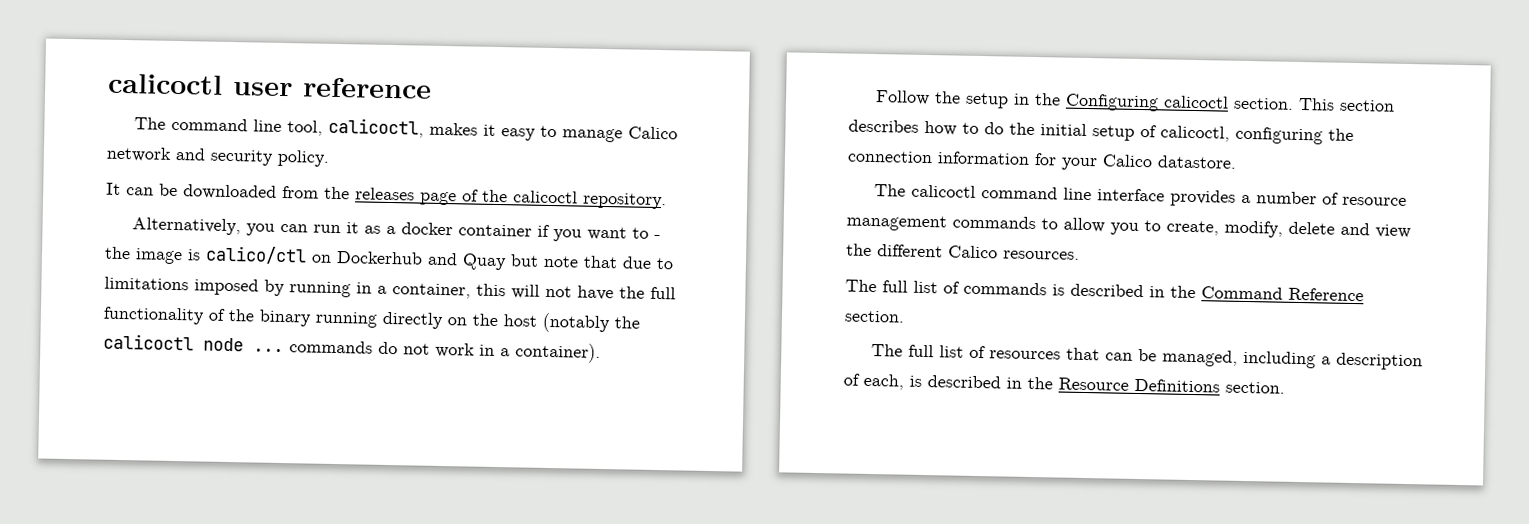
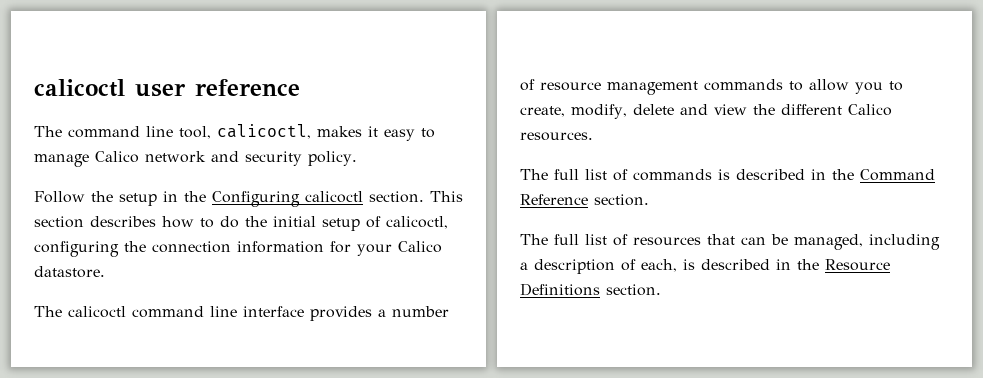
[106,182,667,210] [131,217,661,242] [104,245,674,271] [104,276,676,301] [103,306,640,334] [103,333,601,363] // It can be downloaded from the releases page of the calicoctl repository. // Alternatively, you can run it as a docker container if you want to - the image is calico/ctl on Dockerhub and Quay but note that due to limitations imposed by running in a container, this will not have the full functionality of the binary running directly on the host (notably the calicoctl node ... commands do not work in a container). -> (357, 158) none

